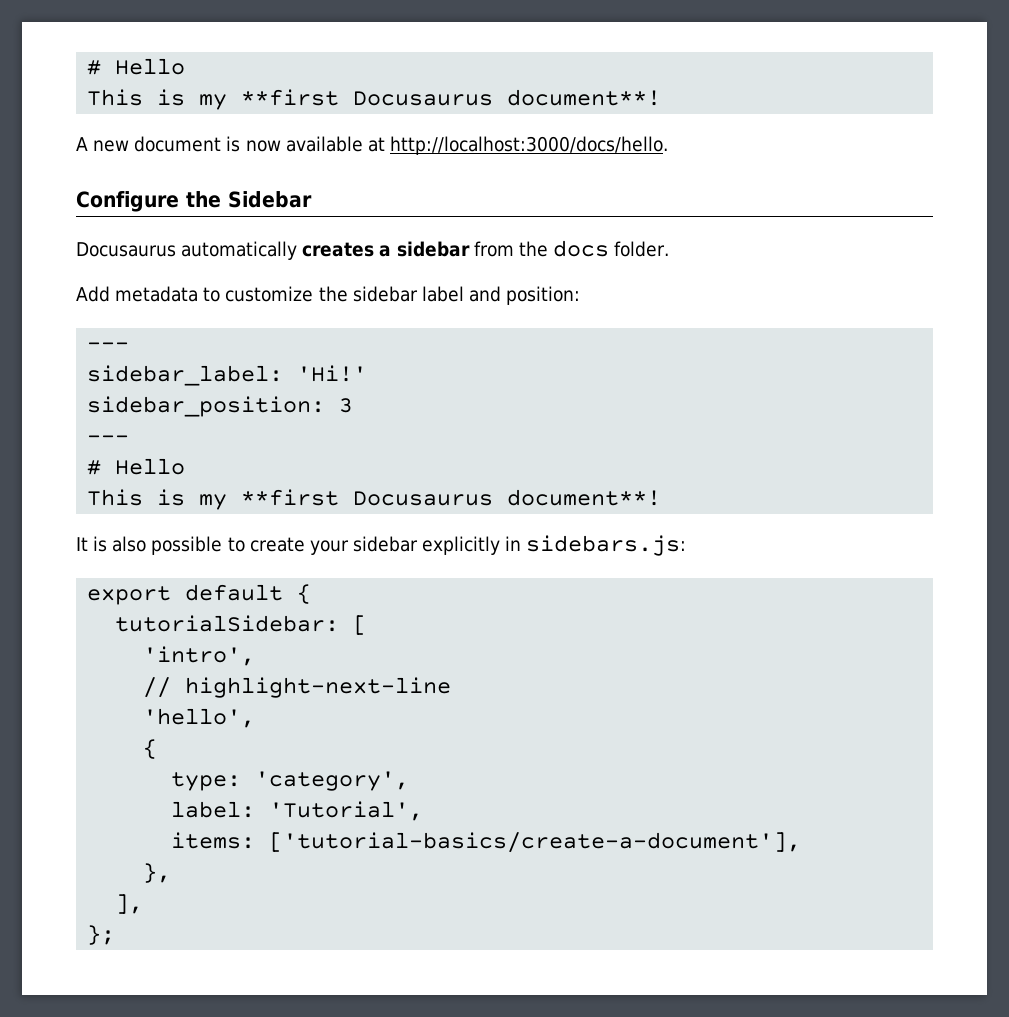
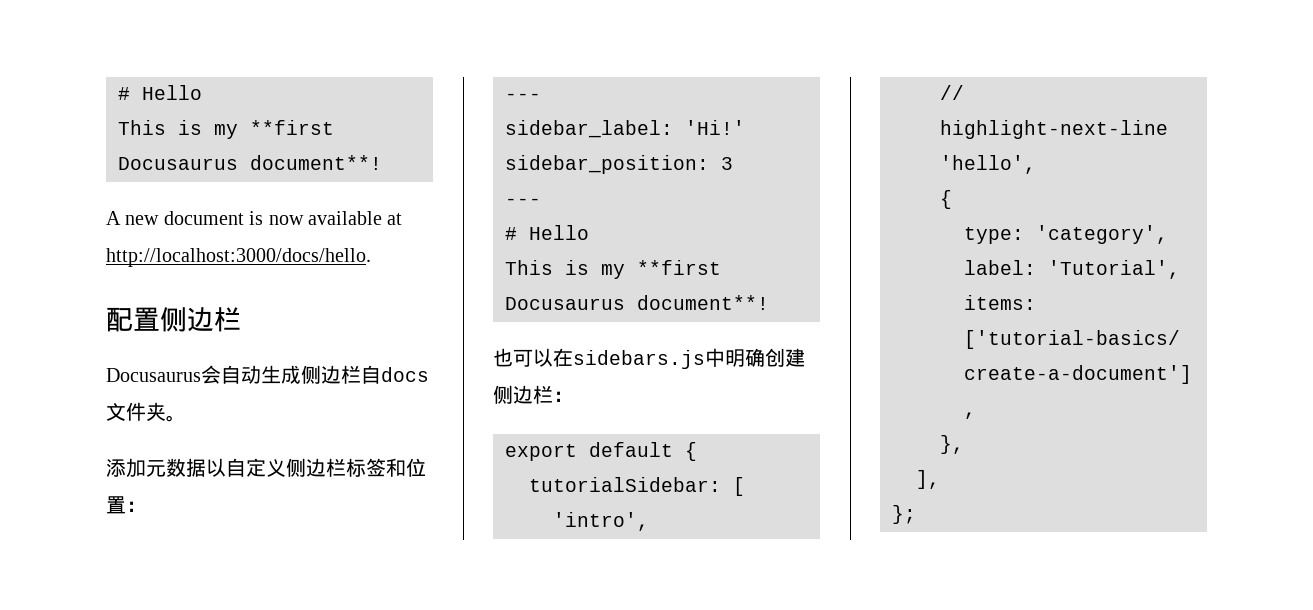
[76,191,312,212] [76,240,670,260] [76,286,581,305] Configure the Sidebar // Docusaurus automatically creates a sidebar from the docs folder. // Add metadata to customize the sidebar label and position: -> [106,307,241,332] [106,365,429,384] [106,402,186,422] [106,458,426,478] [106,496,146,514] 配置侧边栏 // Docusaurus会自动生成侧边栏自docs文件夹。 // 添加元数据以自定义侧边栏标签和位置：
[76,535,687,556] It is also possible to create your sidebar explicitly in sidebars.js: -> [493,348,805,369] [493,385,573,404] 也可以在sidebars.js中明确创建侧边栏：

